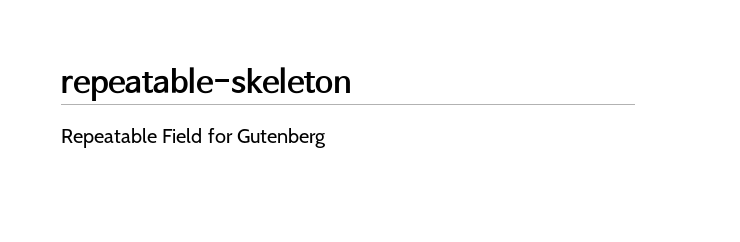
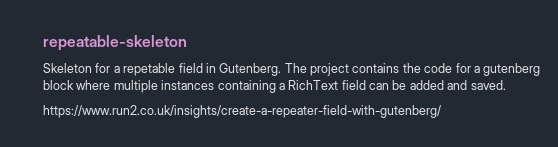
[61,128,327,148] Repeatable Field for Gutenberg -> [43,63,541,76] [43,80,506,93] [43,105,441,118] Skeleton for a repetable field in Gutenberg. The project contains the code for a gutenberg block where multiple instances containing a RichText field can be added and saved. // https://www.run2.co.uk/insights/create-a-repeater-field-with-gutenberg/

